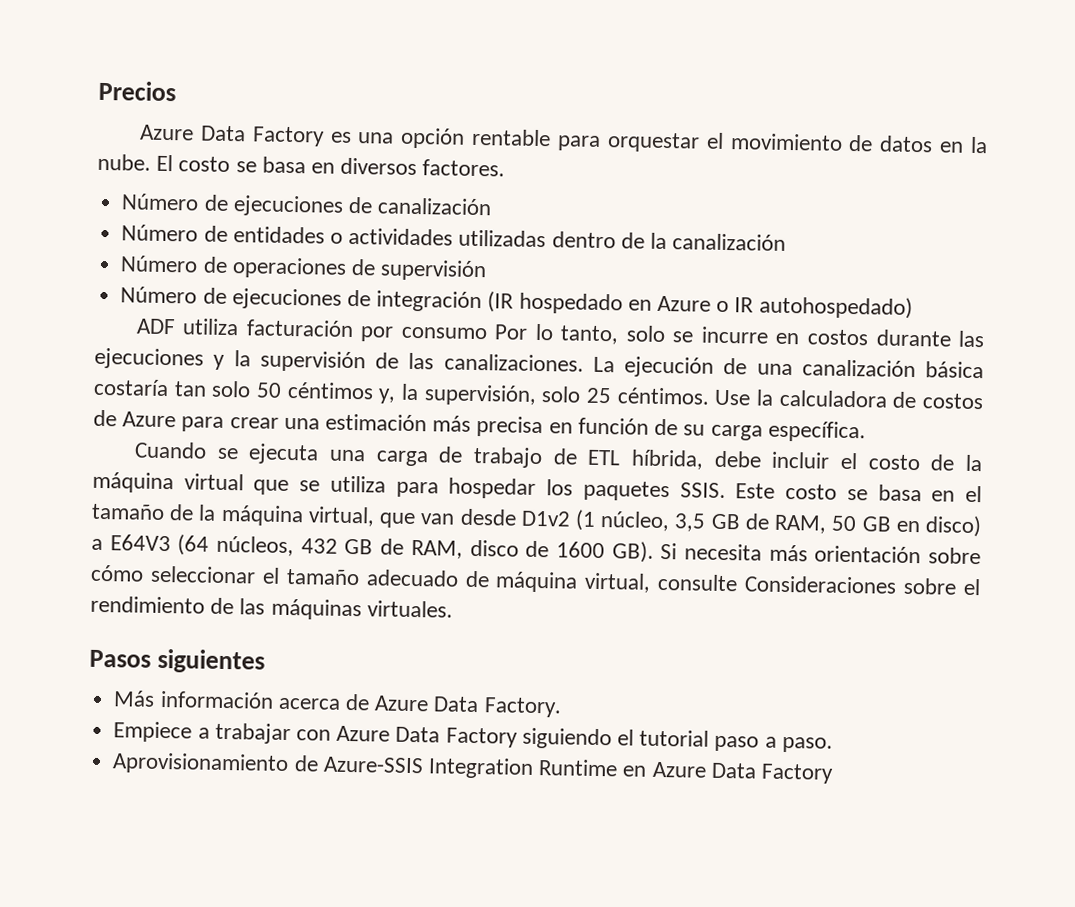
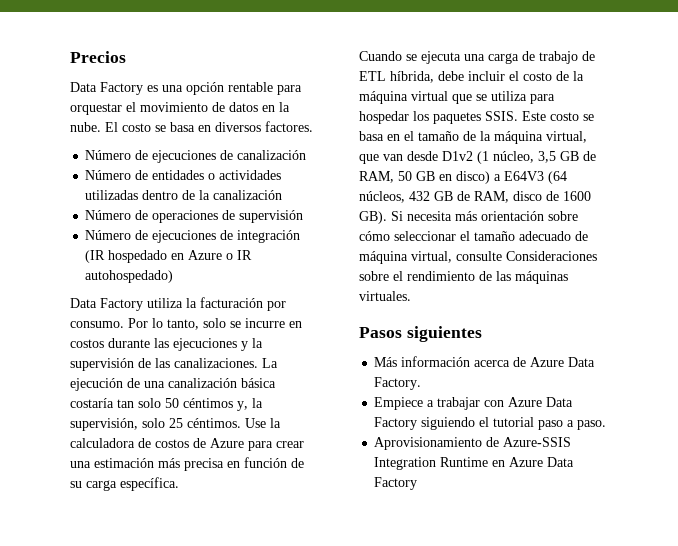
[138,124,194,141] Azure -> (126, 57) none
[135,318,240,336] ADF utiliza -> [70,298,197,311] Data Factory utiliza la
[400,326,488,340] consumo -> [70,321,124,328] consumo.

